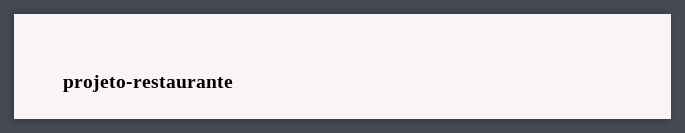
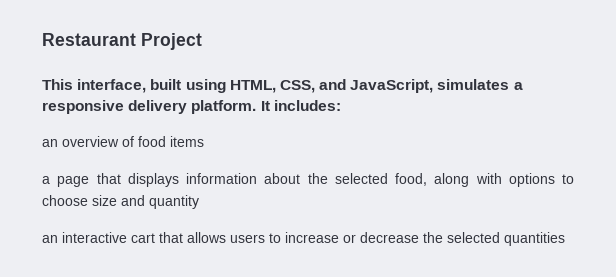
[63,75,233,92] projeto-restaurante -> [42,33,202,50] [42,79,523,93] [42,100,341,114] [42,136,204,147] [42,173,574,187] [42,195,199,209] [42,232,565,246] Restaurant Project // This interface, built using HTML, CSS, and JavaScript, simulates a responsive delivery platform. It includes: // an overview of food items // a page that displays information about the selected food, along with options to choose size and quantity // an interactive cart that allows users to increase or decrease the selected quantities

